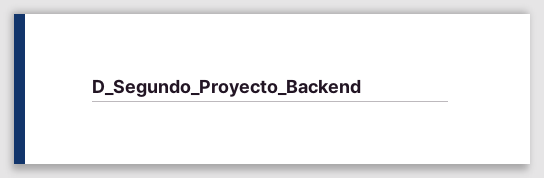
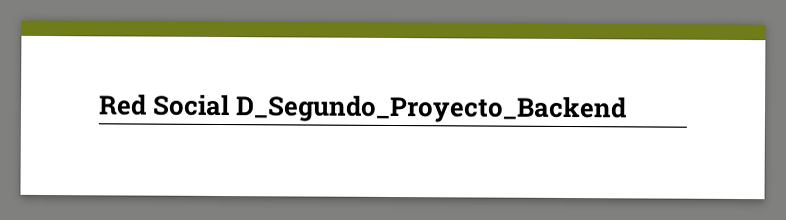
(92, 88) none -> [98,94,231,117] Red Social

